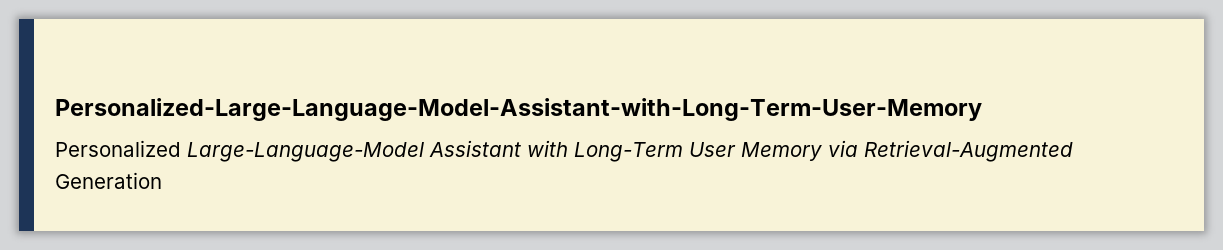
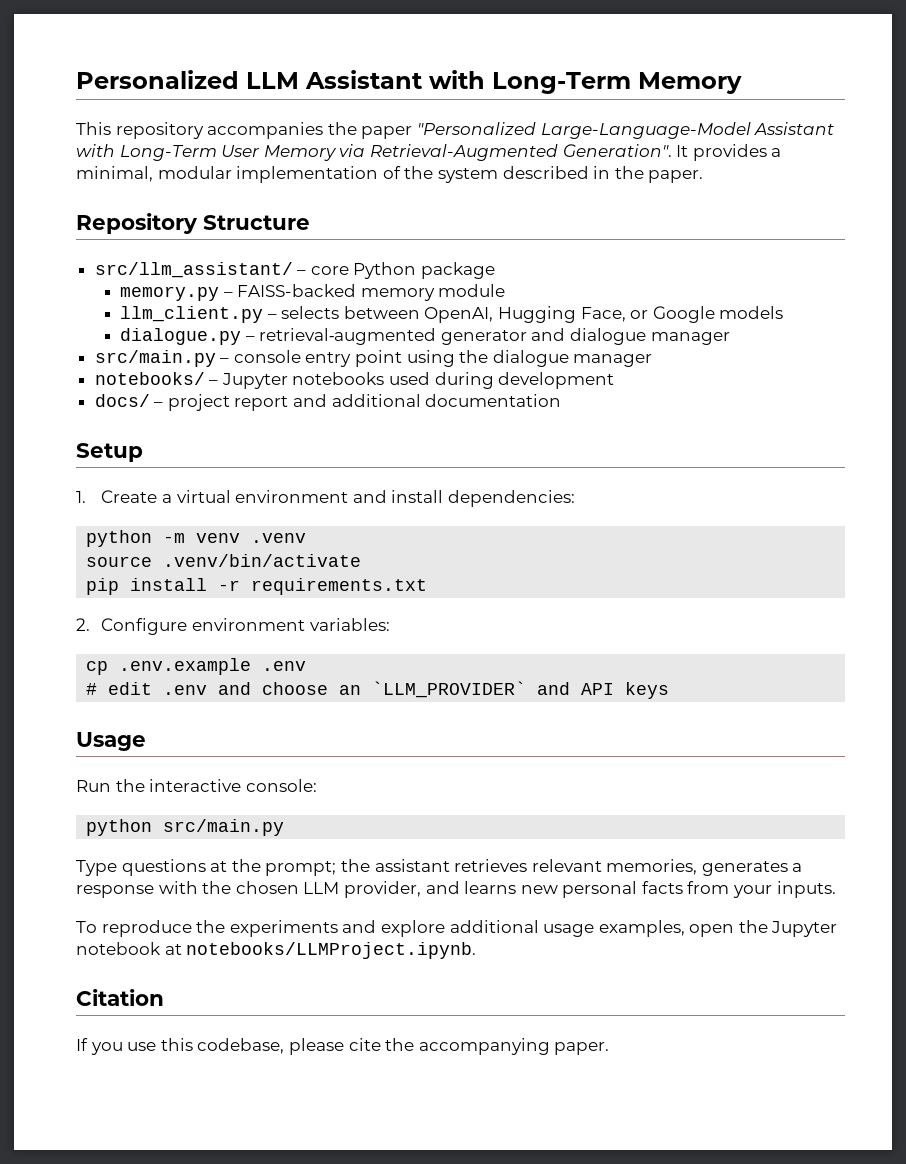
[55,98,982,121] [55,140,181,157] Personalized-Large-Language-Model-Assistant-with-Long-Term-User-Memory // Personalized -> [76,70,742,94] [76,122,536,139] Personalized LLM Assistant with Long-Term Memory // This repository accompanies the paper "Personalized
[55,172,162,189] Generation -> [562,144,782,161] [76,166,704,183] [76,213,310,234] [94,262,496,279] [120,284,506,301] [120,306,784,323] [120,328,730,345] [94,350,653,367] [94,372,615,389] [94,394,562,411] [76,443,143,462] [76,490,575,507] [86,530,307,547] [86,554,362,567] [86,578,428,595] [76,618,390,635] [86,658,307,675] [86,681,670,699] [76,732,146,751] [76,779,317,792] [86,819,285,836] [76,859,803,876] [76,881,836,898] [76,920,838,937] [76,942,477,959] [76,989,164,1006] [76,1038,610,1055] Generation". It provides a minimal, modular implementation of the system described in the paper. // Repository Structure // src/llm_assistant/ – core Python package // memory.py – FAISS-backed memory module // llm_client.py – selects between OpenAI, Hugging Face, or Google models // dialogue.py – retrieval‑augmented generator and dialogue manager // src/main.py – console entry point using the dialogue manager // notebooks/ – Jupyter notebooks used during development // docs/ – project report and additional documentation // Setup // 1. Create a virtual environment and install dependencies: // python -m venv .venv // source .venv/bin/activate // pip install -r requirements.txt // 2. Configure environment variables: // cp .env.example .env // # edit .env and choose an `LLM_PROVIDER` and API keys // Usage // Run the interactive console: // python src/main.py // Type questions at the prompt; the assistant retrieves relevant memories, generates a response with the chosen LLM provider, and learns new personal facts from your inputs. // To reproduce the experiments and explore additional usage examples, open the Jupyter notebook at notebooks/LLMProject.ipynb. // Citation // If you use this codebase, please cite the accompanying paper.

